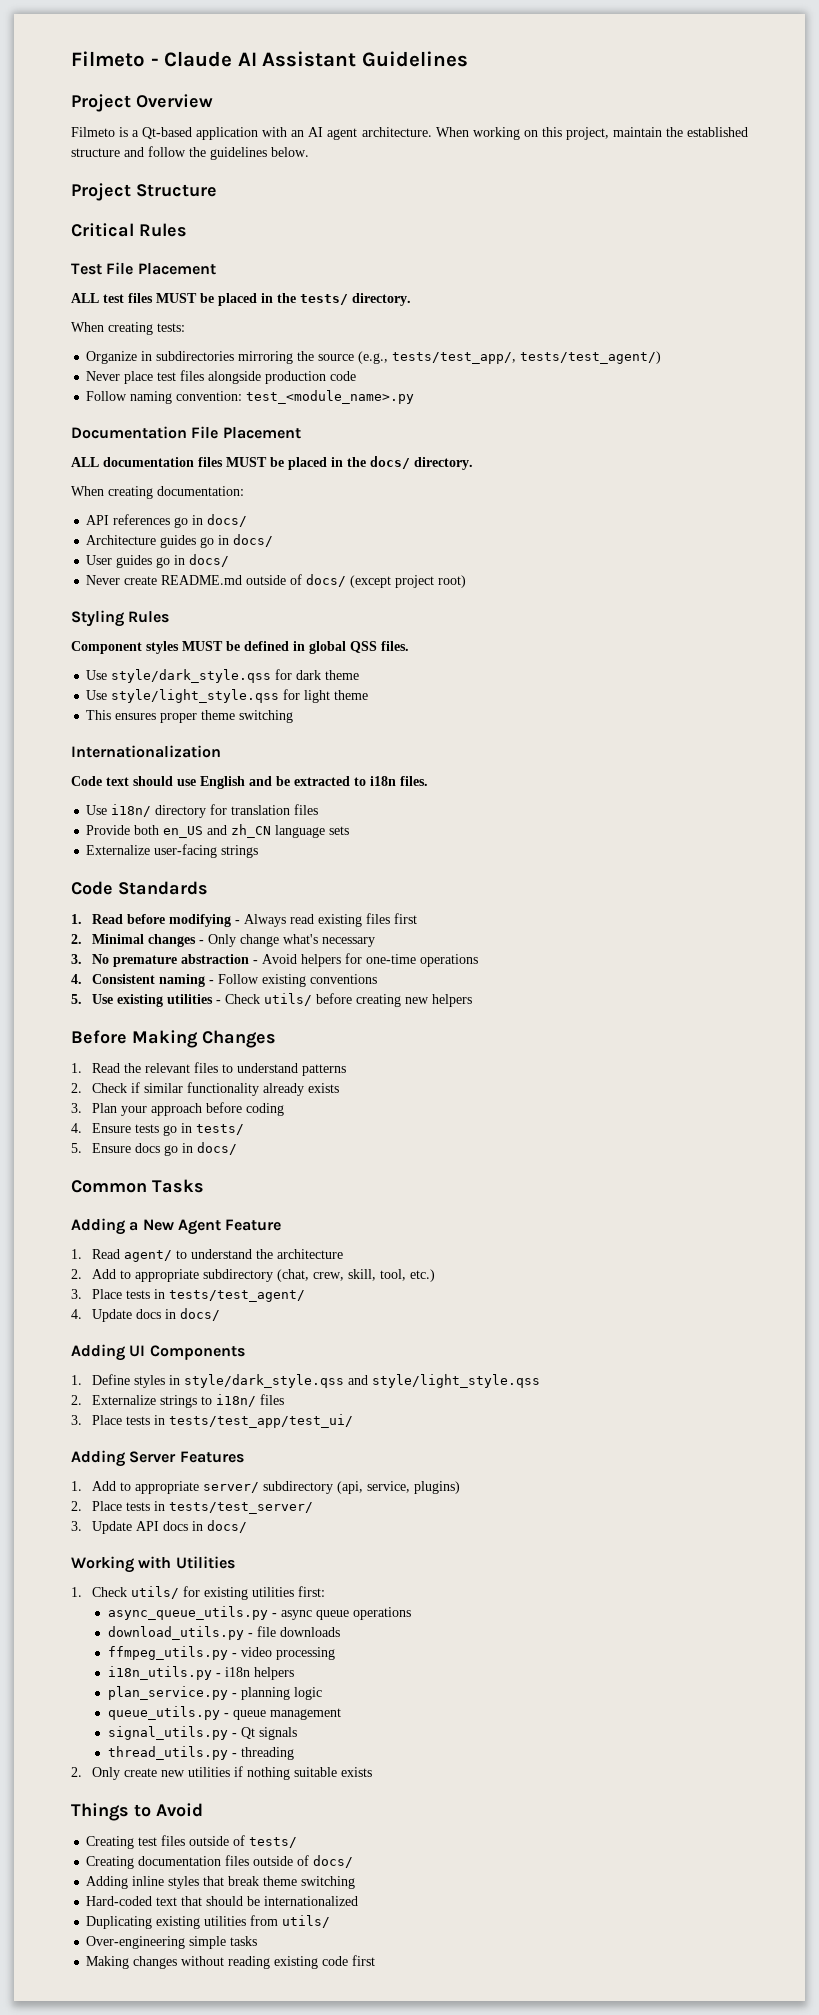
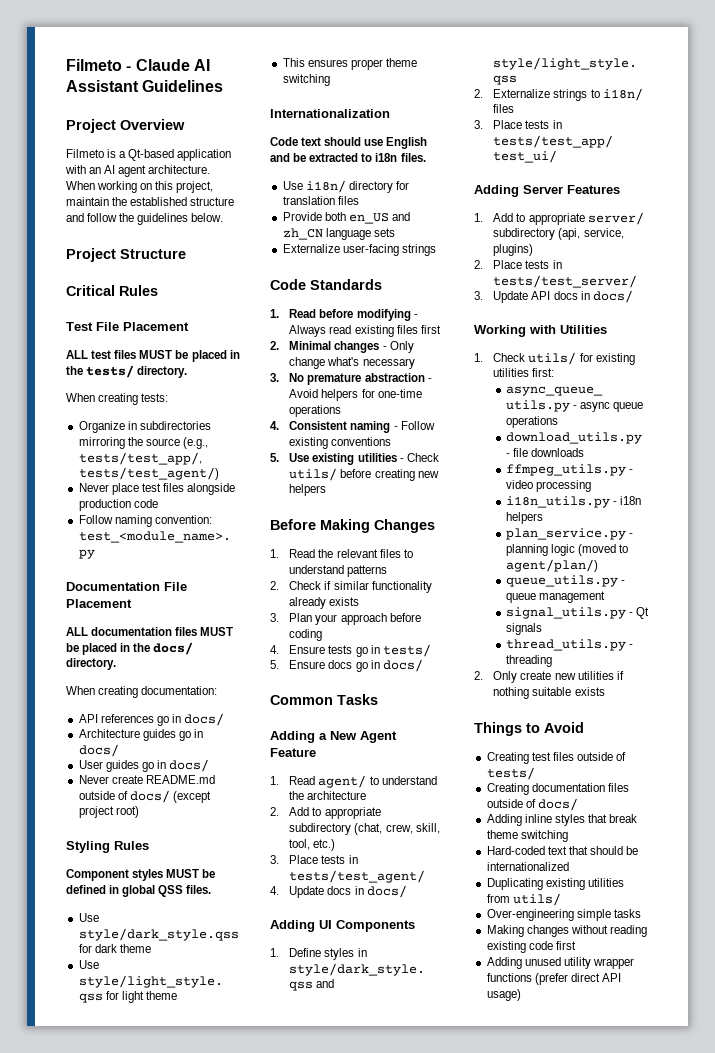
(322, 1693) none -> [578,544,629,556] [505,559,598,572] (moved to agent/plan/)
(376, 1960) none -> [486,957,634,969] [486,973,621,985] [486,989,521,1001] // Adding unused utility wrapper functions (prefer direct API usage)

